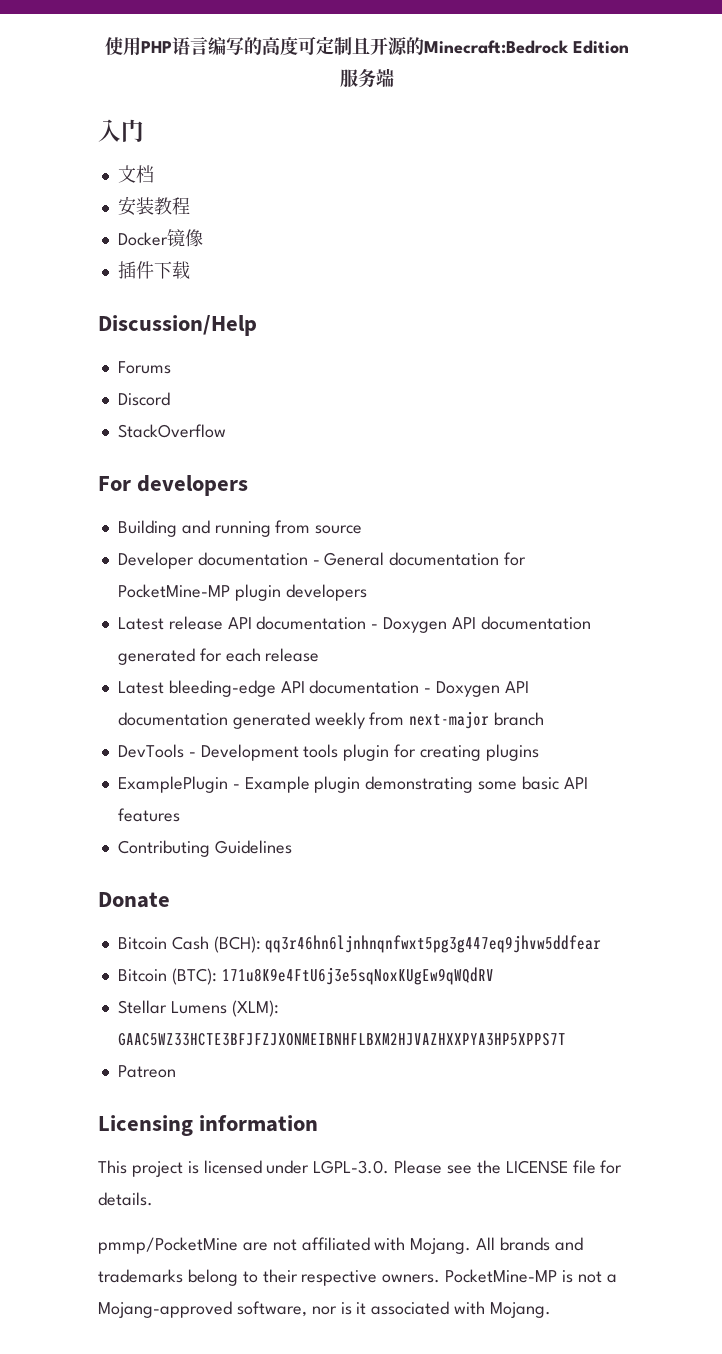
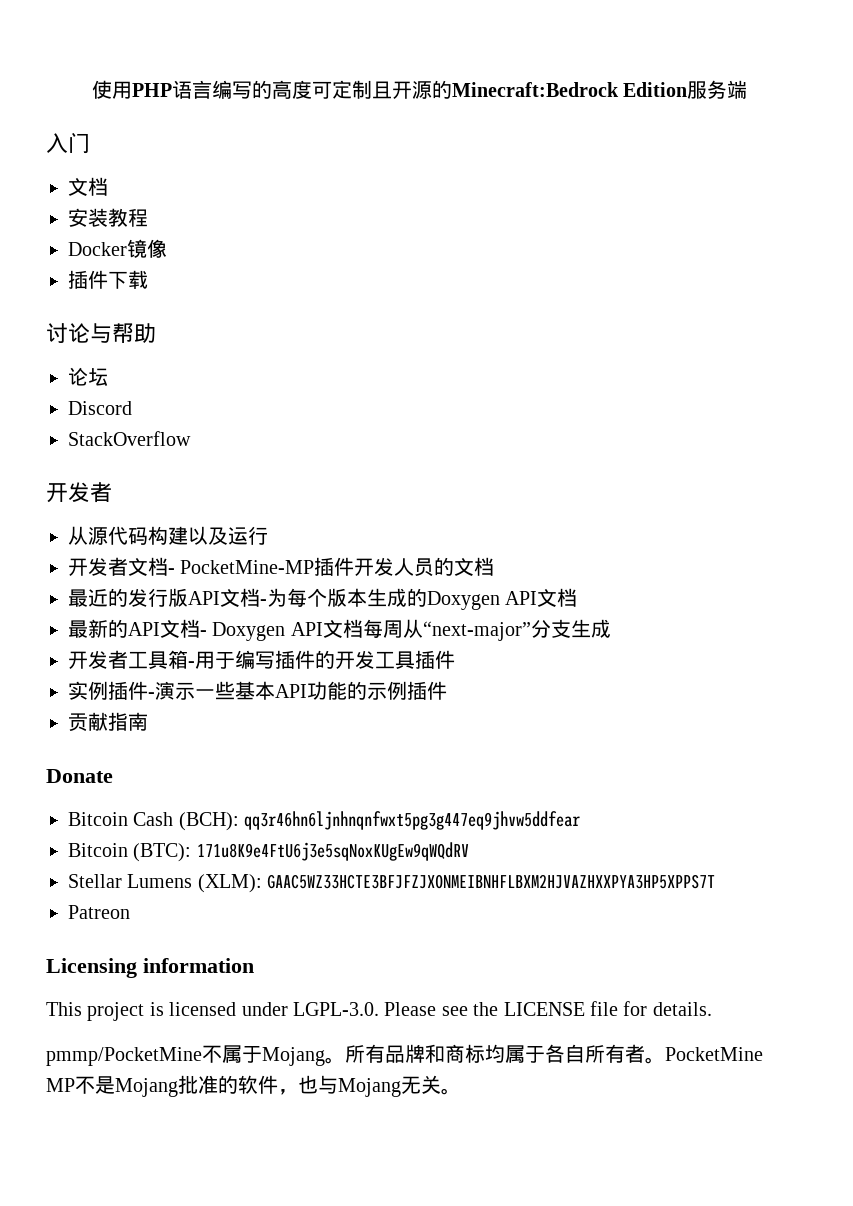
[98,315,257,336] [117,361,171,374] Discussion/Help // Forums -> [46,323,156,343] [68,367,108,386] 讨论与帮助 // 论坛
[98,475,249,496] [117,520,363,537] [117,552,527,569] [117,584,367,601] [117,616,591,633] [117,648,320,665] [117,680,529,697] [117,711,545,729] [117,744,539,761] [117,776,588,793] [117,808,180,822] [117,840,292,857] For developers // Building and running from source // Developer documentation - General documentation for PocketMine-MP plugin developers // Latest release API documentation - Doxygen API documentation generated for each release // Latest bleeding-edge API documentation - Doxygen API documentation generated weekly from next-major branch // DevTools - Development tools plugin for creating plugins // ExamplePlugin - Example plugin demonstrating some basic API features // Contributing Guidelines -> [46,482,112,503] [68,526,268,545] [68,557,495,577] [68,588,578,610] [68,619,611,641] [68,650,455,669] [68,681,447,700] [68,712,148,732] 开发者 // 从源代码构建以及运行 // 开发者文档- PocketMine-MP插件开发人员的文档 // 最近的发行版API文档-为每个版本生成的Doxygen API文档 // 最新的API文档- Doxygen API文档每周从“next-major”分支生成 // 开发者工具箱-用于编写插件的开发工具插件 // 实例插件-演示一些基本API功能的示例插件 // 贡献指南
[242,1237,583,1254] [98,1269,617,1286] [98,1301,552,1318] are not affiliated with Mojang. All brands and trademarks belong to their respective owners. PocketMine-MP is not a Mojang-approved software, nor is it associated with Mojang. -> [202,1044,763,1066] [46,1075,461,1097] 不属于Mojang。所有品牌和商标均属于各自所有者。PocketMine MP不是Mojang批准的软件，也与Mojang无关。

